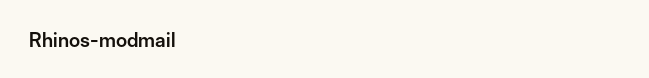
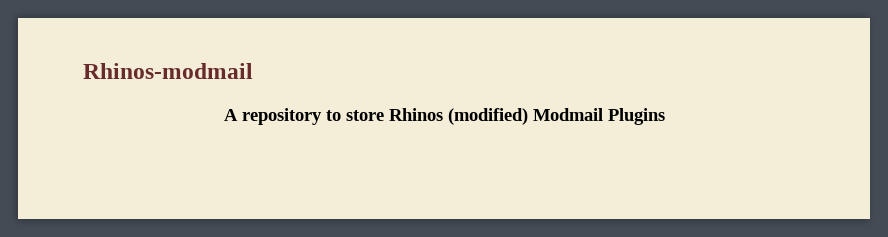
(176, 39) none -> [223,108,665,125] // A repository to store Rhinos (modified) Modmail Plugins

